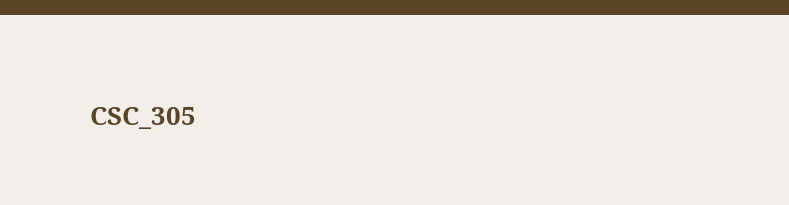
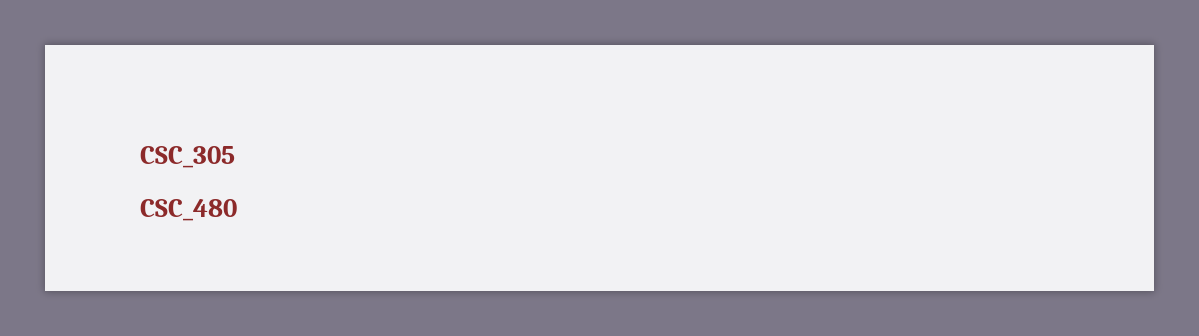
(196, 118) none -> [140,199,237,221] // CSC_480

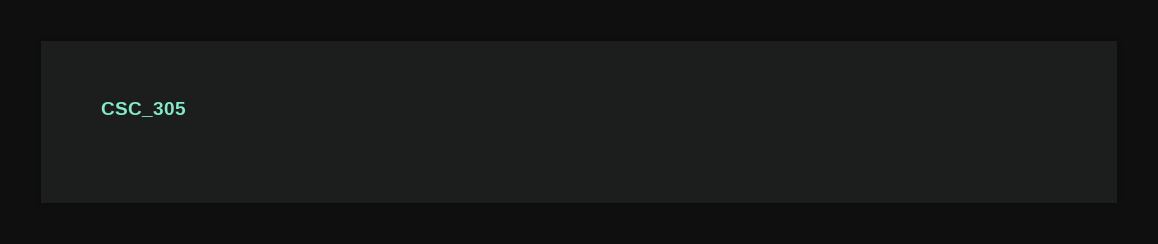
[140,199,237,221] // CSC_480 -> (186, 109) none

